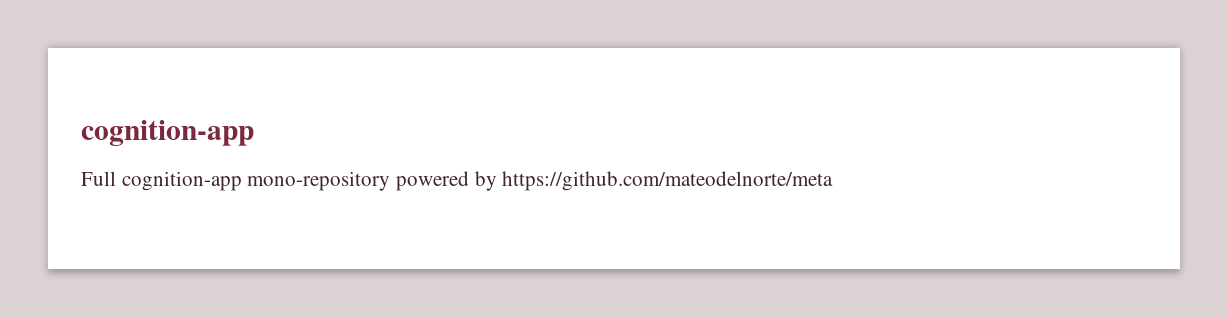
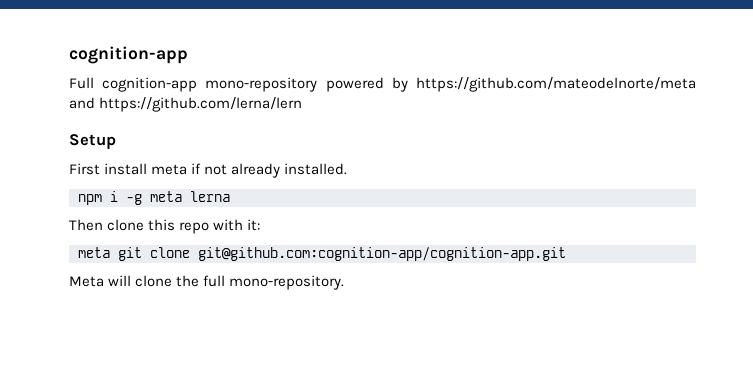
(834, 181) none -> [69,97,303,112] [69,134,116,149] [69,163,348,178] [78,191,230,205] [69,219,261,234] [78,247,566,261] [69,275,345,290] and https://github.com/lerna/lern // Setup // First install meta if not already installed. // npm i -g meta lerna // Then clone this repo with it: // meta git clone git@github.com:cognition-app/cognition-app.git // Meta will clone the full mono-repository.

